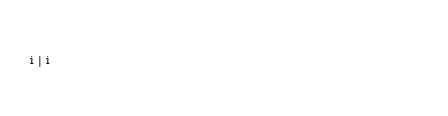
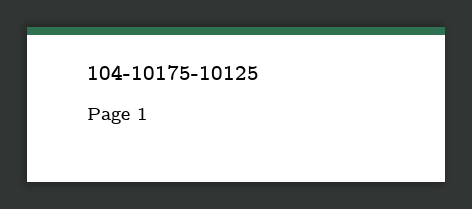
[30,56,50,67] i | i -> [87,65,259,80] [87,108,147,124] 104-10175-10125 // Page 1

